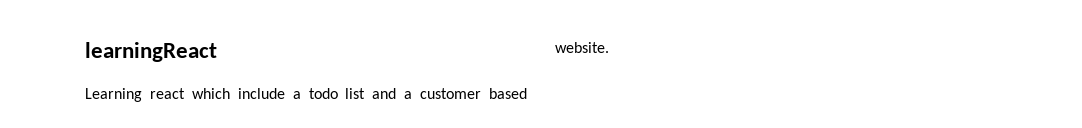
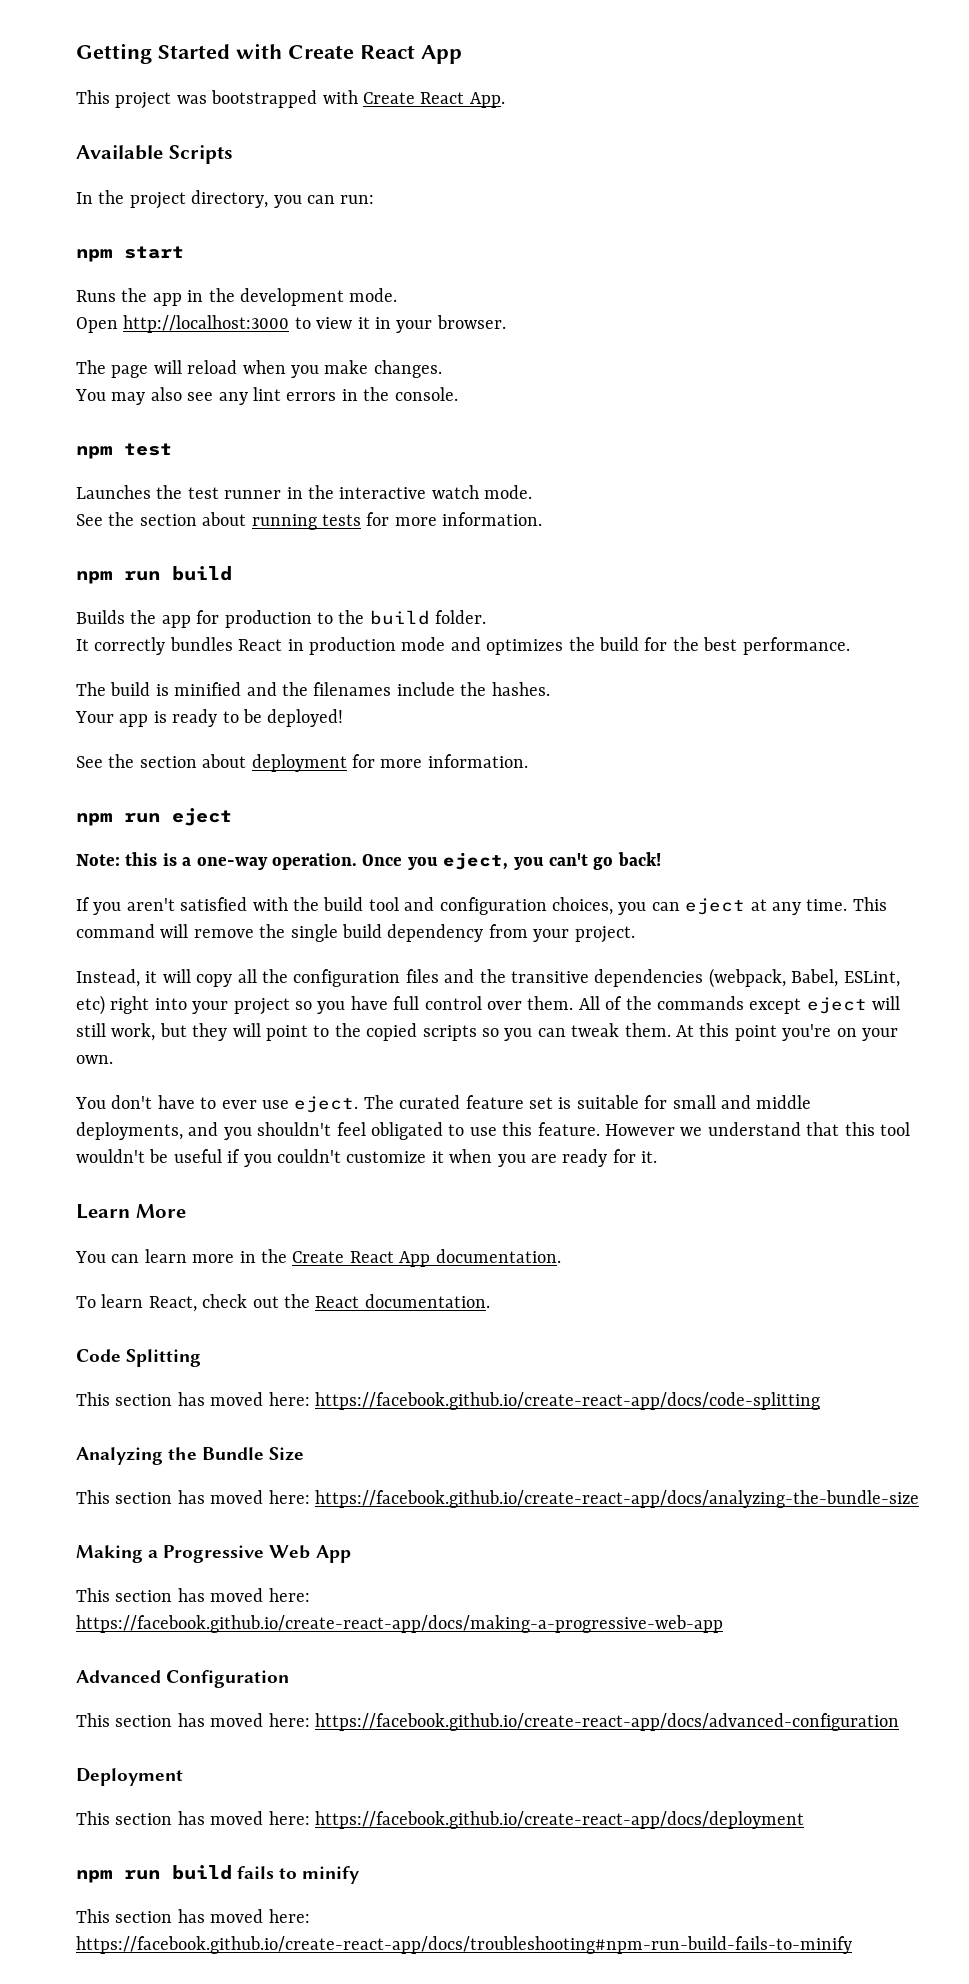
[85,42,217,62] [85,88,527,102] [555,42,609,53] learningReact // Learning react which include a todo list and a customer based website. -> [76,43,462,64] [76,90,505,109] [76,145,233,164] [76,190,375,209] [76,246,184,262] [76,288,398,306] [76,315,506,333] [76,360,442,378] [75,387,458,405] [76,443,172,459] [76,485,533,499] [76,512,543,530] [76,566,232,584] [76,610,487,628] [76,637,850,655] [76,682,550,696] [75,709,344,727] [76,754,528,772] [76,808,232,826] [76,852,661,870] [76,897,887,915] [76,924,635,943] [76,968,900,988] [76,995,901,1015] [76,1023,898,1041] [76,1055,113,1064] [75,1095,812,1113] [76,1122,910,1140] [76,1149,658,1167] [76,1204,186,1219] [75,1249,561,1267] [76,1294,490,1312] [76,1349,202,1367] [76,1392,820,1410] [76,1447,305,1465] [76,1490,919,1508] [76,1545,351,1563] [76,1588,310,1602] [76,1615,723,1633] [76,1670,290,1688] [76,1713,899,1731] [76,1768,183,1786] [76,1811,804,1829] [76,1865,360,1884] [76,1909,310,1923] [76,1936,852,1954] Getting Started with Create React App // This project was bootstrapped with Create React App. // Available Scripts // In the project directory, you can run: // npm start // Runs the app in the development mode. // Open http://localhost:3000 to view it in your browser. // The page will reload when you make changes. // You may also see any lint errors in the console. // npm test // Launches the test runner in the interactive watch mode. // See the section about running tests for more information. // npm run build // Builds the app for production to the build folder. // It correctly bundles React in production mode and optimizes the build for the best performance. // The build is minified and the filenames include the hashes. // Your app is ready to be deployed! // See the section about deployment for more information. // npm run eject // Note: this is a one-way operation. Once you eject, you can't go back! // If you aren't satisfied with the build tool and configuration choices, you can eject at any time. This command will remove the single build dependency from your project. // Instead, it will copy all the configuration files and the transitive dependencies (webpack, Babel, ESLint, etc) right into your project so you have full control over them. All of the commands except eject will still work, but they will point to the copied scripts so you can tweak them. At this point you're on your own. // You don't have to ever use eject. The curated feature set is suitable for small and middle deployments, and you shouldn't feel obligated to use this feature. However we understand that this tool wouldn't be useful if you couldn't customize it when you are ready for it. // Learn More // You can learn more in the Create React App documentation. // To learn React, check out the React documentation. // Code Splitting // This section has moved here: https://facebook.github.io/create-react-app/docs/code-splitting // Analyzing the Bundle Size // This section has moved here: https://facebook.github.io/create-react-app/docs/analyzing-the-bundle-size // Making a Progressive Web App // This section has moved here: https://facebook.github.io/create-react-app/docs/making-a-progressive-web-app // Advanced Configuration // This section has moved here: https://facebook.github.io/create-react-app/docs/advanced-configuration // Deployment // This section has moved here: https://facebook.github.io/create-react-app/docs/deployment // npm run build fails to minify // This section has moved here: https://facebook.github.io/create-react-app/docs/troubleshooting#npm-run-build-fails-to-minify

